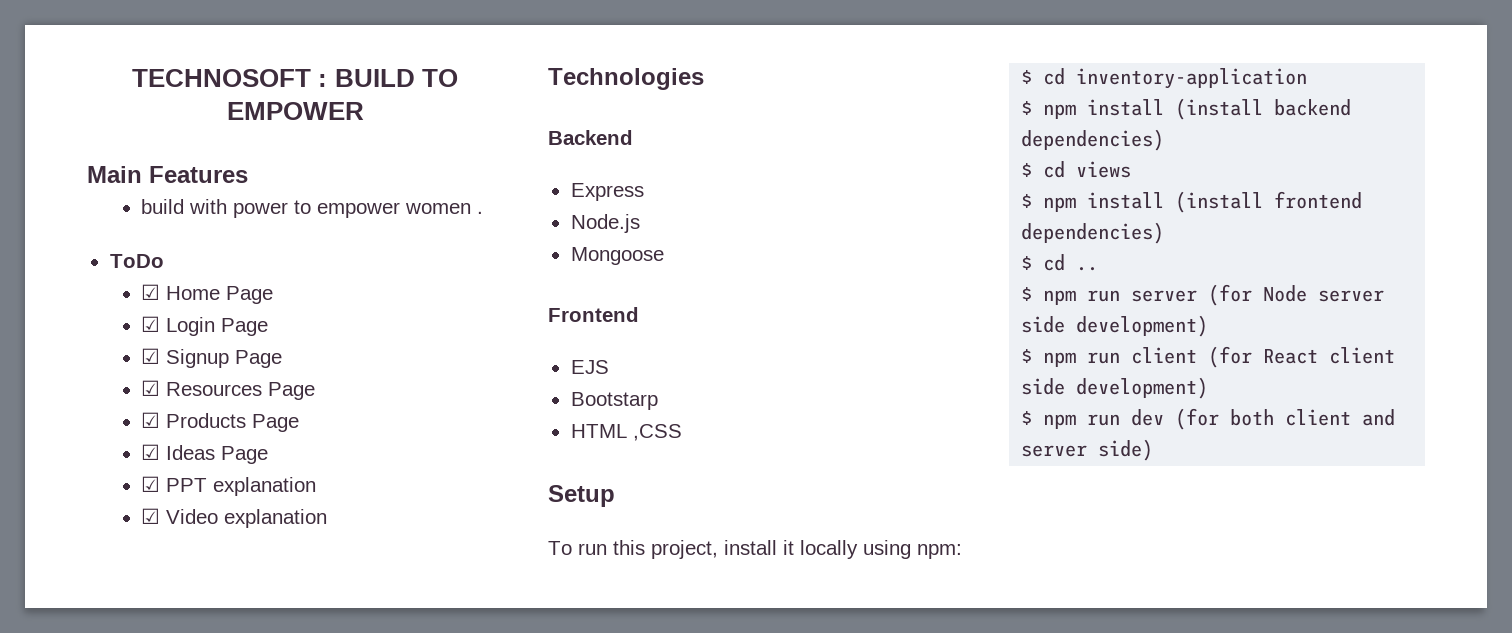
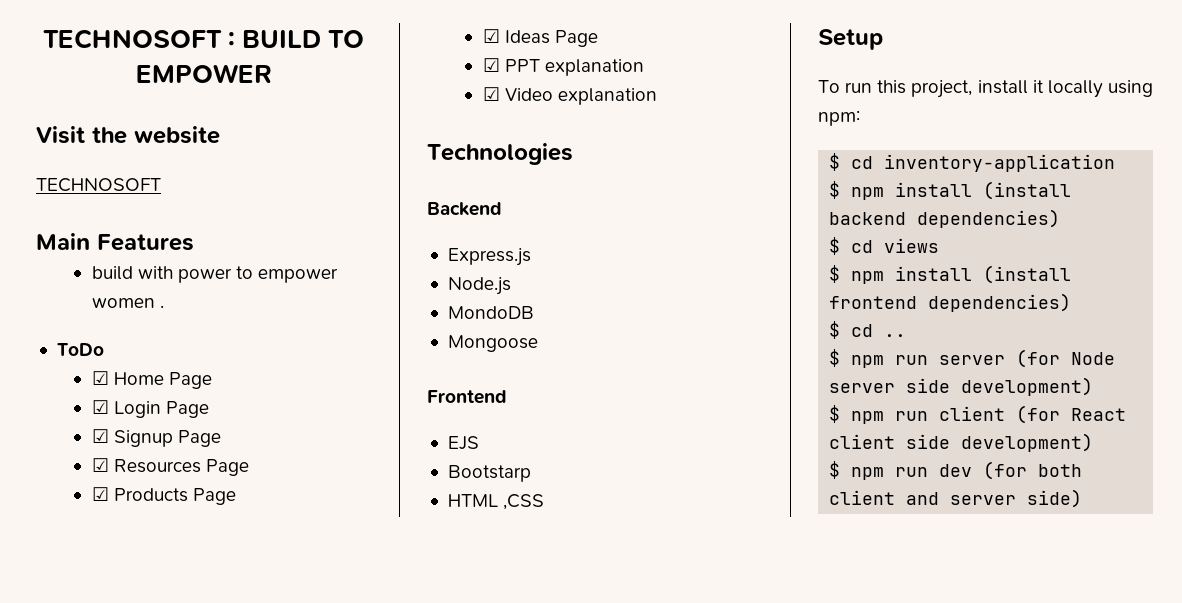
(364, 111) none -> [36,126,220,144] [36,178,161,192] // Visit the website // TECHNOSOFT
[570,183,644,201] Express -> [447,248,531,266] Express.js
(640, 223) none -> [447,306,534,319] // MondoDB

